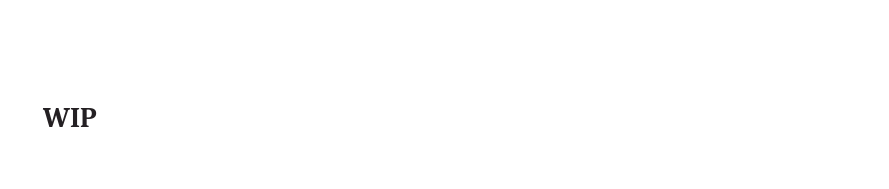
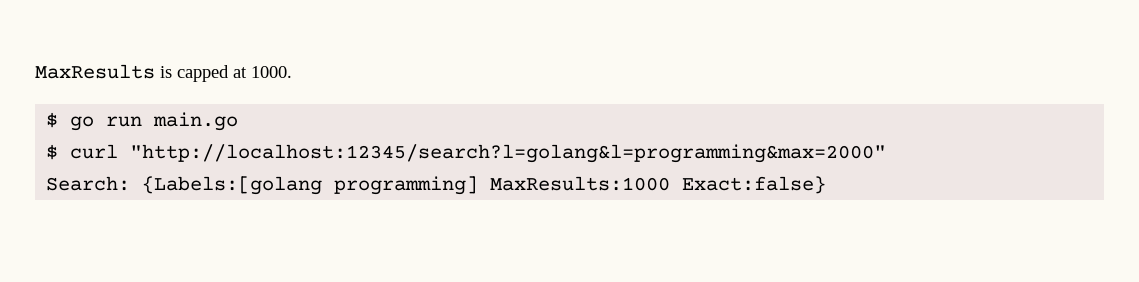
[42,108,97,127] WIP -> [35,64,292,82] [46,112,239,131] [46,144,887,163] [46,176,827,195] MaxResults is capped at 1000. // $ go run main.go // $ curl "http://localhost:12345/search?l=golang&l=programming&max=2000" // Search: {Labels:[golang programming] MaxResults:1000 Exact:false}

